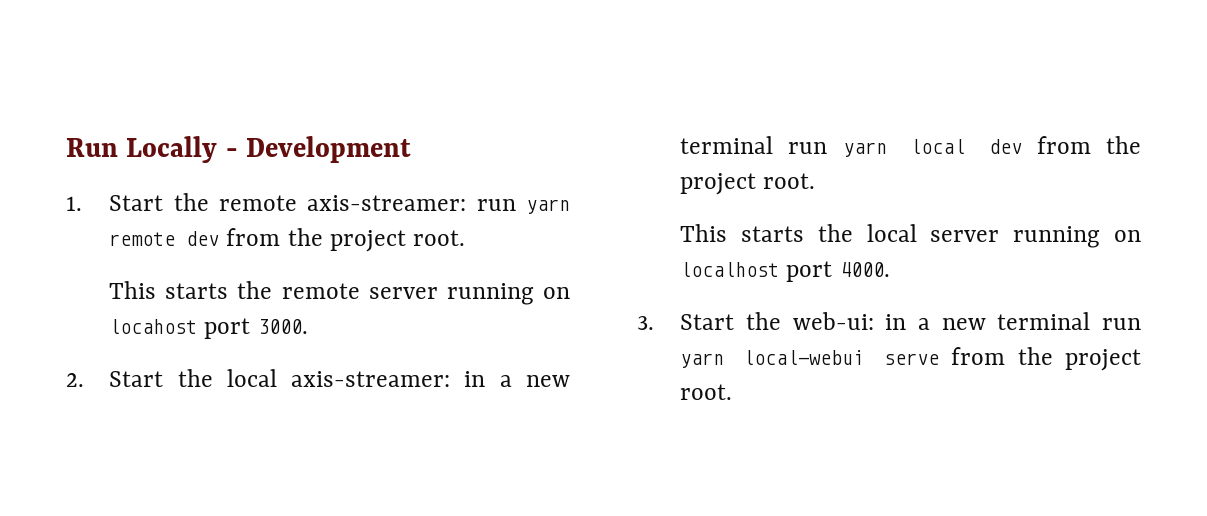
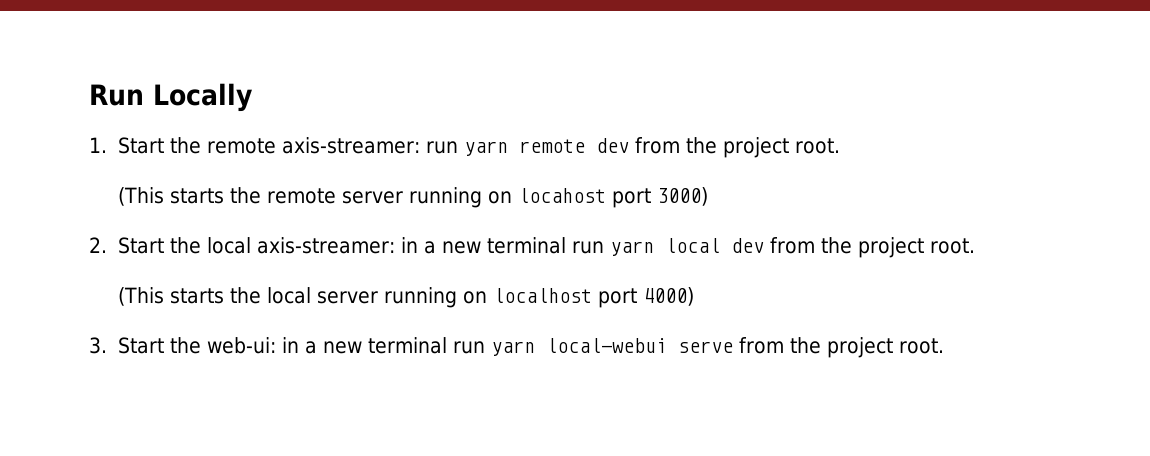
[225,136,412,163] - Development -> (252, 97) none
[109,281,157,299] This -> [118,187,165,206] (This
[257,319,308,334] 3000. -> [657,187,709,206] 3000)
[680,224,728,242] This -> [118,287,165,306] (This
[839,262,890,277] 4000. -> [643,287,695,306] 4000)

